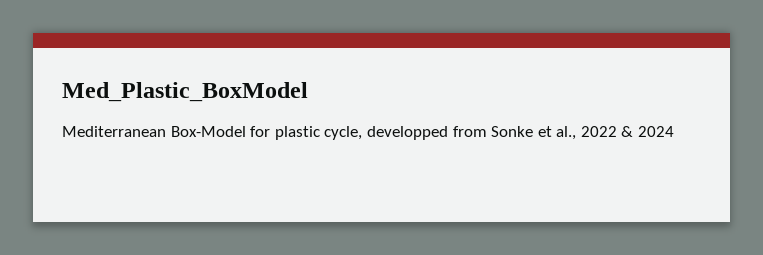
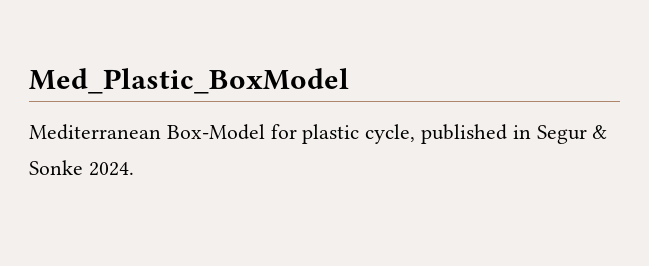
[366,126,675,140] developped from Sonke et al., 2022 & 2024 -> [421,124,608,144] [29,160,134,176] published in Segur & Sonke 2024.

